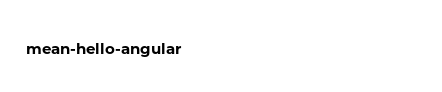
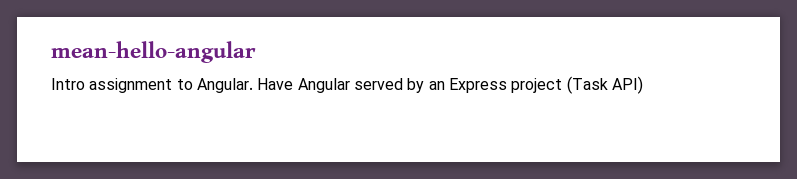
(182, 50) none -> [51,76,643,94] // Intro assignment to Angular. Have Angular served by an Express project (Task API)

